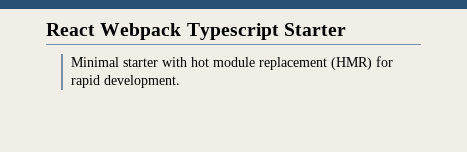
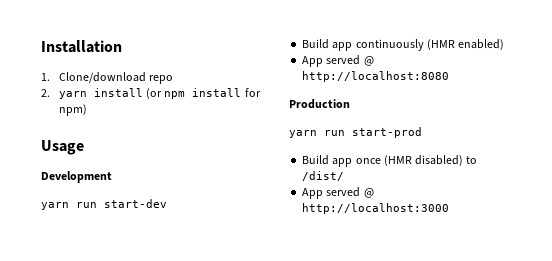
[46,23,346,40] [70,56,393,70] [70,75,180,88] React Webpack Typescript Starter // Minimal starter with hot module replacement (HMR) for rapid development. -> [41,40,122,53] [41,72,174,84] [41,88,261,99] [58,104,87,116] [41,140,84,155] [41,171,112,183] [41,199,167,210] [302,39,505,51] [302,55,374,67] [302,71,450,82] [289,99,350,109] [289,127,422,138] [302,155,478,167] [302,171,345,181] [302,187,374,199] [302,203,450,214] Installation // 1. Clone/download repo // 2. yarn install (or npm install for npm) // Usage // Development // yarn run start-dev // Build app continuously (HMR enabled) // App served @ http://localhost:8080 // Production // yarn run start-prod // Build app once (HMR disabled) to /dist/ // App served @ http://localhost:3000

